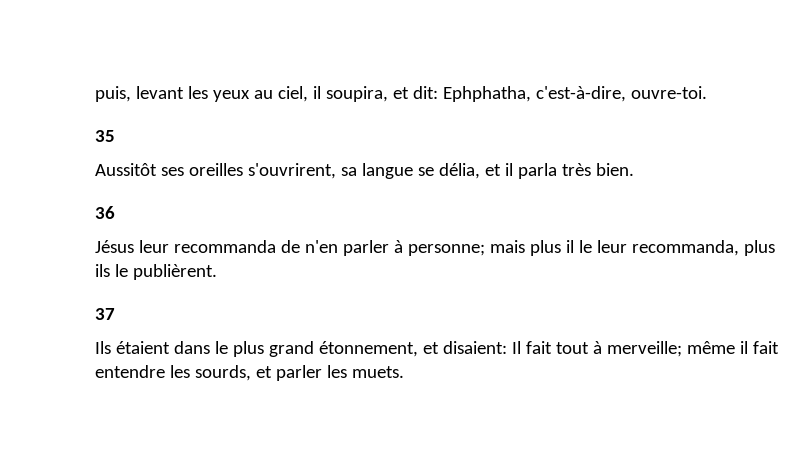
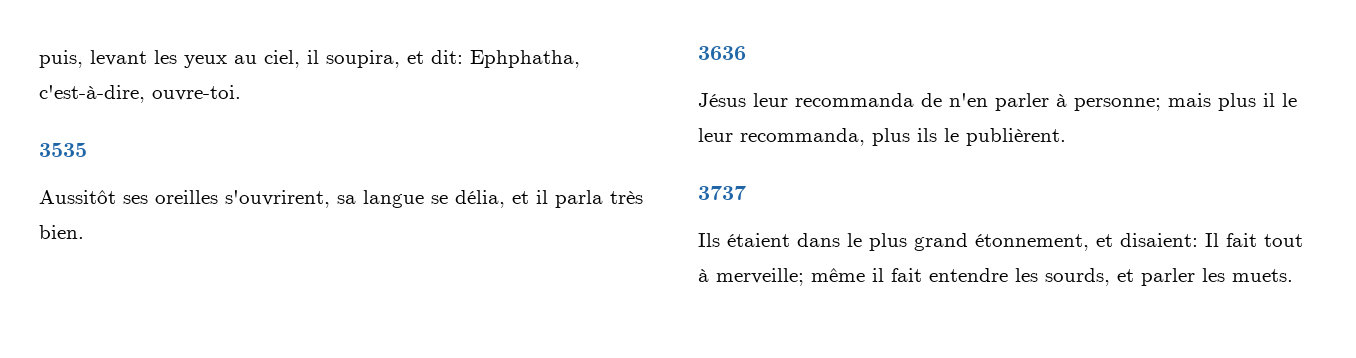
[95,130,115,142] 35 -> [39,143,87,157] 3535
[95,206,115,219] 36 -> [698,46,746,60] 3636
[95,308,115,320] 37 -> [698,186,746,200] 3737

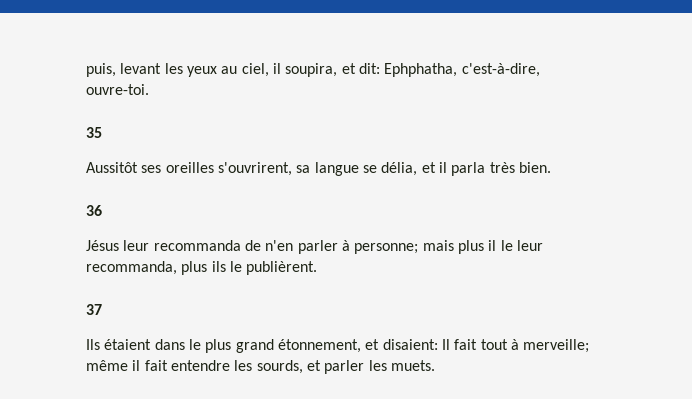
[39,143,87,157] 3535 -> [86,127,102,138] 35
[698,46,746,60] 3636 -> [86,205,102,216] 36
[698,186,746,200] 3737 -> [86,304,102,315] 37

